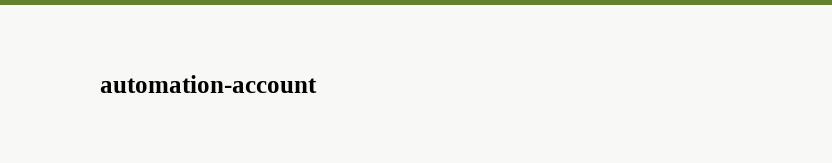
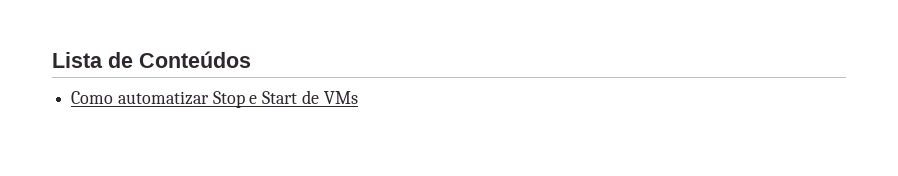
[100,75,317,93] automation-account -> [52,51,251,68] [71,90,358,108] Lista de Conteúdos // Como automatizar Stop e Start de VMs

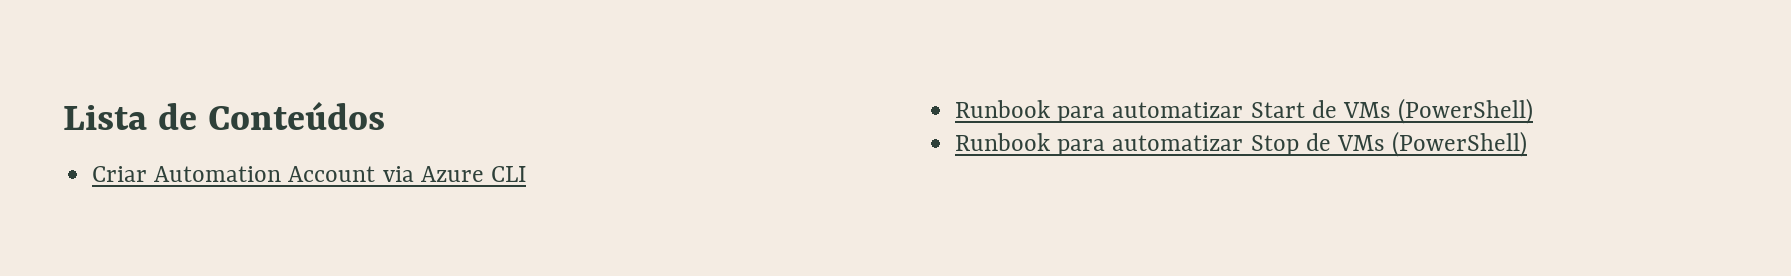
[71,90,358,108] Como automatizar Stop e Start de VMs -> [92,166,526,182] [955,98,1534,124] [955,131,1528,157] Criar Automation Account via Azure CLI // Runbook para automatizar Start de VMs (PowerShell) // Runbook para automatizar Stop de VMs (PowerShell)

